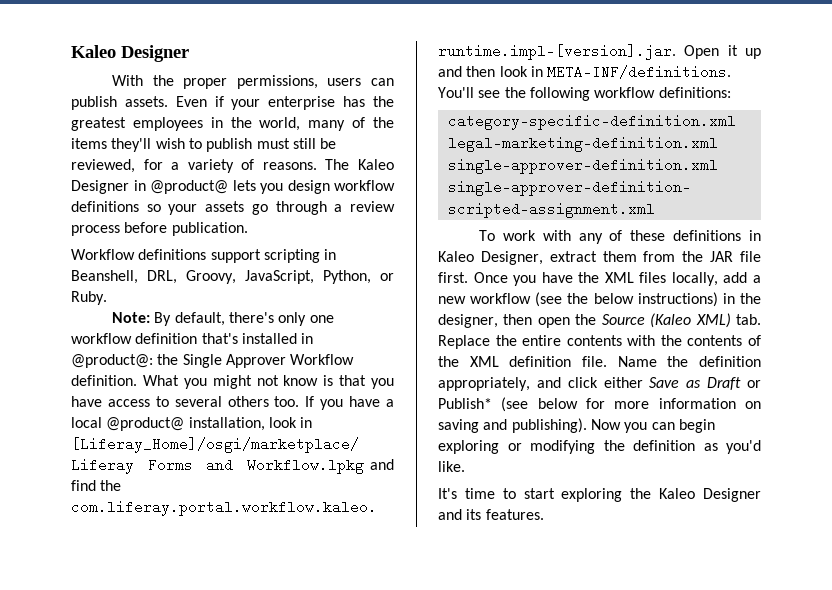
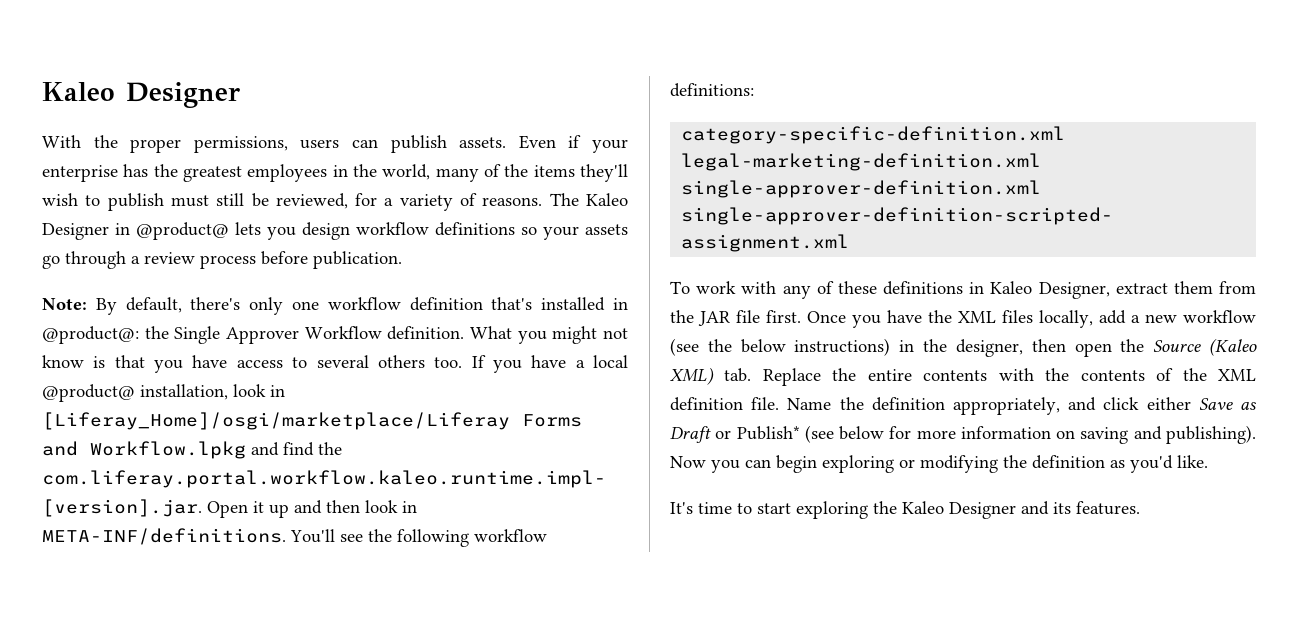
[71,249,337,263] [71,270,394,284] [71,291,107,305] // Workflow definitions support scripting in Beanshell, DRL, Groovy, JavaScript, Python, or Ruby. -> (402, 260) none

